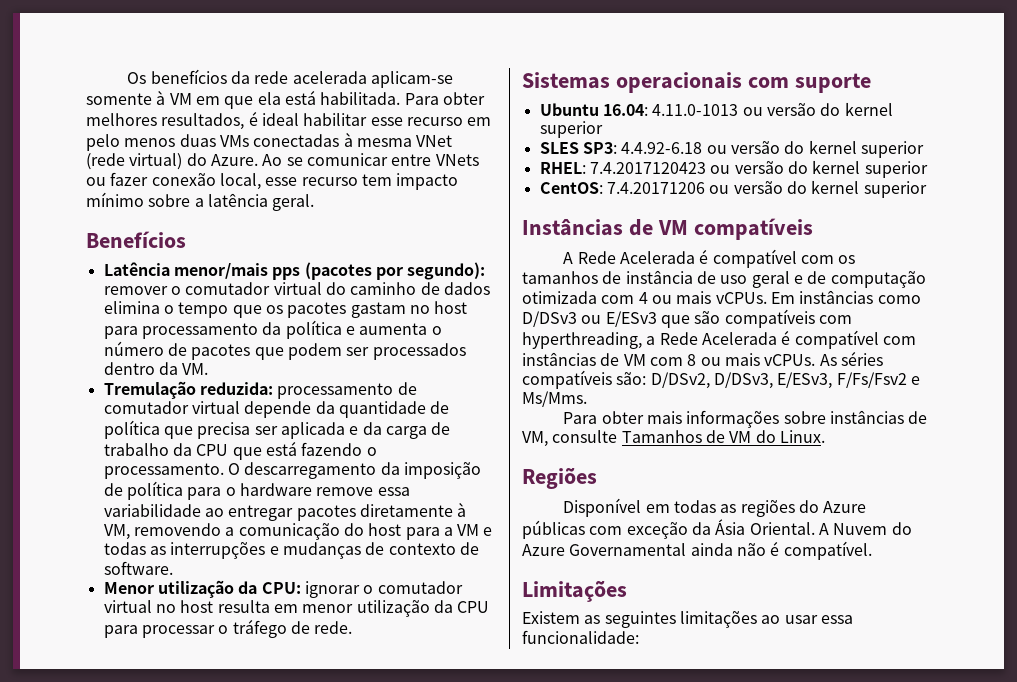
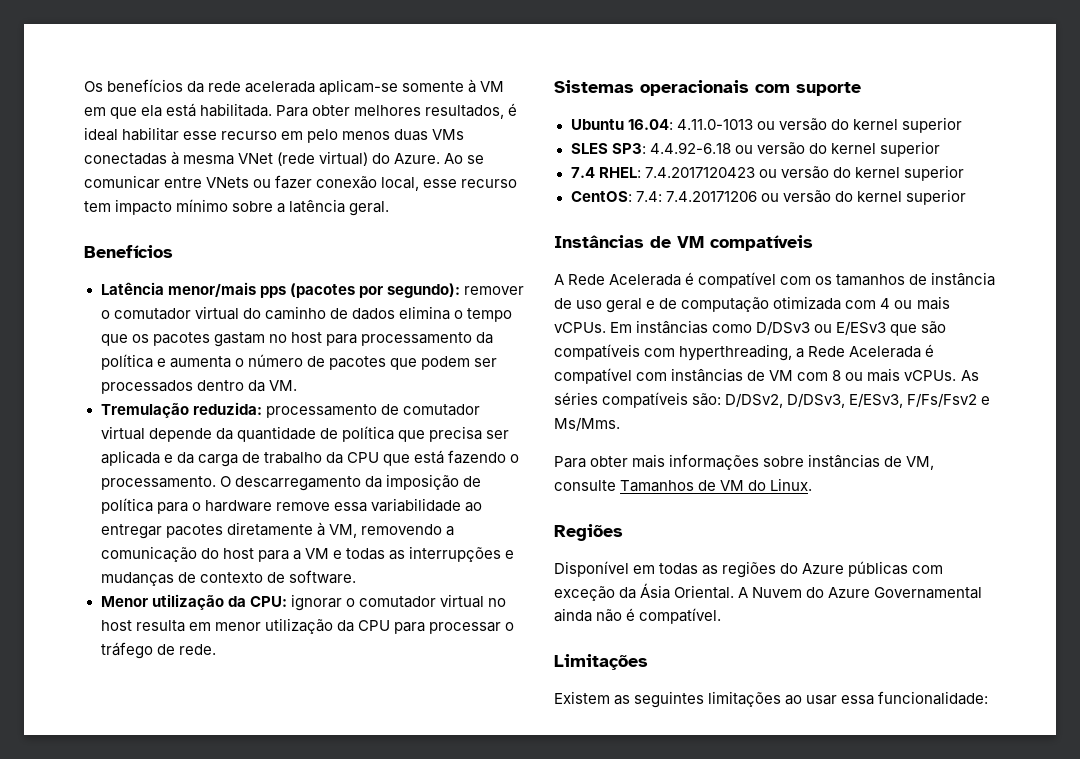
(924, 149) none -> [570,167,595,178] 7.4
(603, 188) none -> [635,191,662,202] 7.4:

